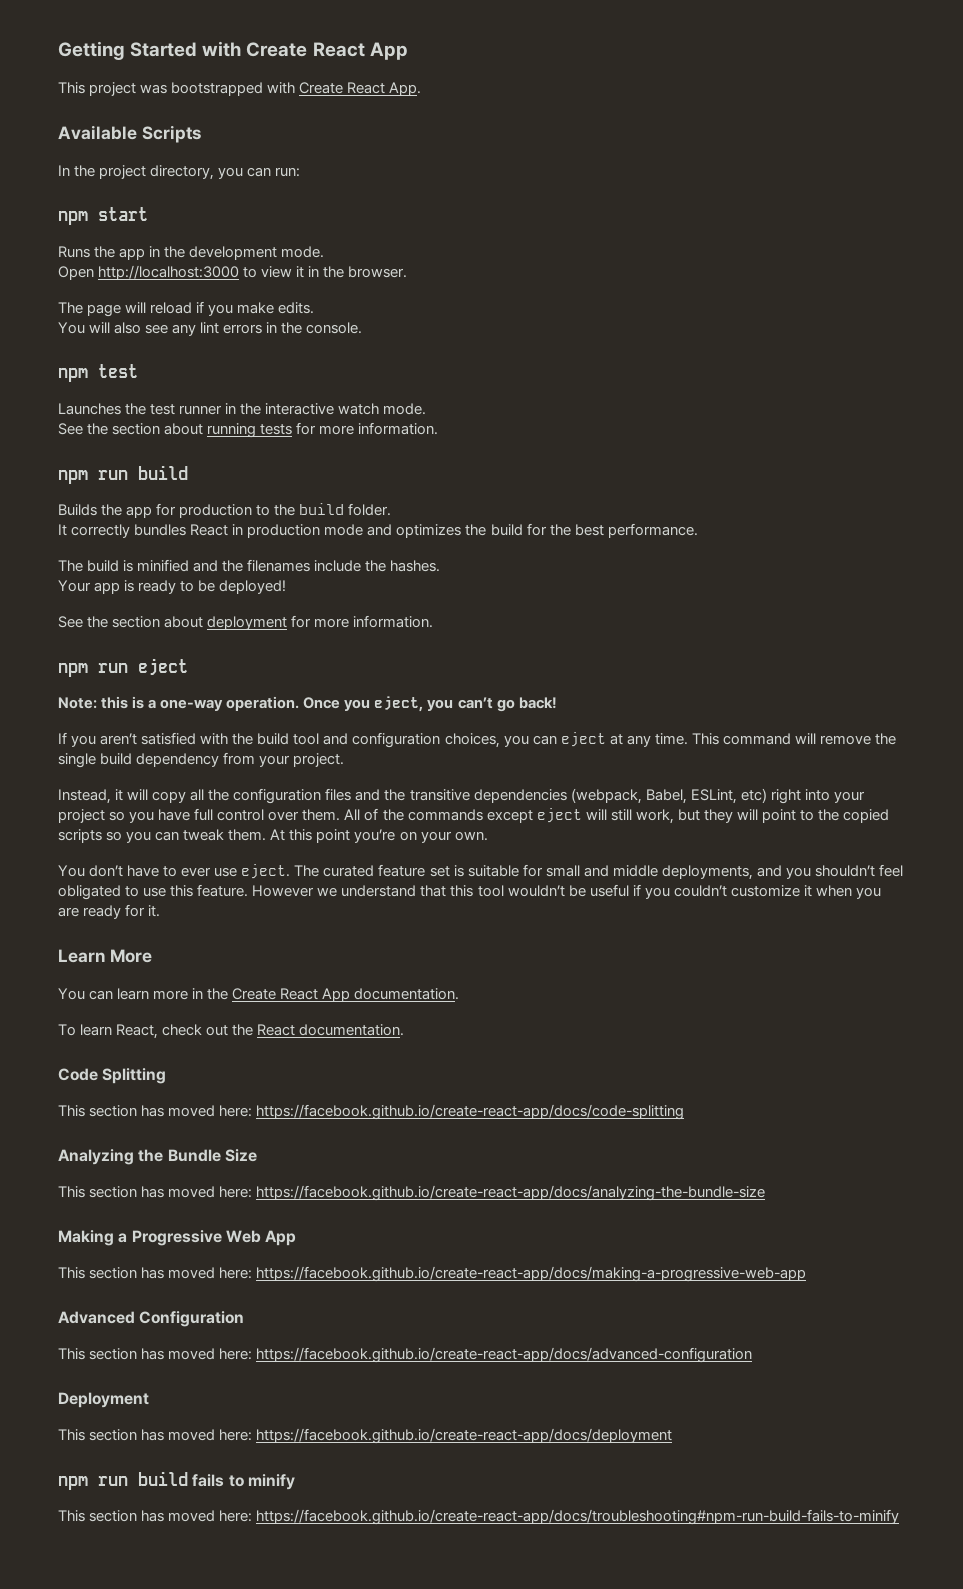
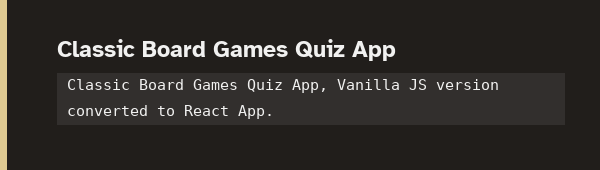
[58,41,408,60] [58,82,422,96] [58,125,201,143] [58,165,301,180] [58,207,148,225] [58,246,325,260] [58,265,408,280] [58,301,315,317] [58,322,363,336] [58,364,138,382] [58,403,427,415] [58,422,439,438] [58,465,188,484] [58,503,392,518] [58,523,698,538] [58,559,441,572] [58,580,287,594] [58,615,434,630] [58,658,188,677] [58,696,557,712] [58,732,897,748] [58,752,345,768] [58,788,865,804] [58,808,890,824] [58,829,488,843] [58,864,904,880] [58,884,881,900] [58,904,161,919] [58,949,152,963] [58,988,460,1002] [58,1024,405,1039] [58,1068,167,1084] [58,1104,685,1120] [58,1149,257,1165] [58,1185,766,1201] [58,1230,297,1246] [58,1266,807,1282] [58,1311,245,1327] [58,1347,753,1363] [58,1392,149,1408] [58,1428,673,1444] [58,1471,295,1490] [58,1509,900,1525] Getting Started with Create React App // This project was bootstrapped with Create React App. // Available Scripts // In the project directory, you can run: // npm start // Runs the app in the development mode. // Open http://localhost:3000 to view it in the browser. // The page will reload if you make edits. // You will also see any lint errors in the console. // npm test // Launches the test runner in the interactive watch mode. // See the section about running tests for more information. // npm run build // Builds the app for production to the build folder. // It correctly bundles React in production mode and optimizes the build for the best performance. // The build is minified and the filenames include the hashes. // Your app is ready to be deployed! // See the section about deployment for more information. // npm run eject // Note: this is a one-way operation. Once you eject, you can’t go back! // If you aren’t satisfied with the build tool and configuration choices, you can eject at any time. This command will remove the single build dependency from your project. // Instead, it will copy all the configuration files and the transitive dependencies (webpack, Babel, ESLint, etc) right into your project so you have full control over them. All of the commands except eject will still work, but they will point to the copied scripts so you can tweak them. At this point you’re on your own. // You don’t have to ever use eject. The curated feature set is suitable for small and middle deployments, and you shouldn’t feel obligated to use this feature. However we understand that this tool wouldn’t be useful if you couldn’t customize it when you are ready for it. // Learn More // You can learn more in the Create React App documentation. // To learn React, check out the React documentation. // Code Splitting // This section has moved here: https://facebook.github.io/create-react-app/docs/code-splitting // Analyzing the Bundle Size // This section has moved here: https://facebook.github.io/create-react-app/docs/analyzing-the-bundle-size // Making a Progressive Web App // This section has moved here: https://facebook.github.io/create-react-app/docs/making-a-progressive-web-app // Advanced Configuration // This section has moved here: https://facebook.github.io/create-react-app/docs/advanced-configuration // Deployment // This section has moved here: https://facebook.github.io/create-react-app/docs/deployment // npm run build fails to minify // This section has moved here: https://facebook.github.io/create-react-app/docs/troubleshooting#npm-run-build-fails-to-minify -> [57,39,396,61] [66,79,499,93] [66,105,274,119] Classic Board Games Quiz App // Classic Board Games Quiz App, Vanilla JS version converted to React App.

